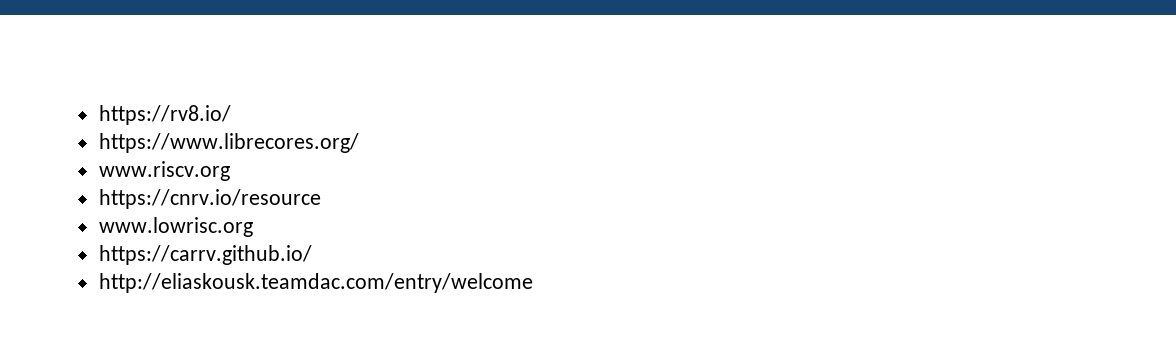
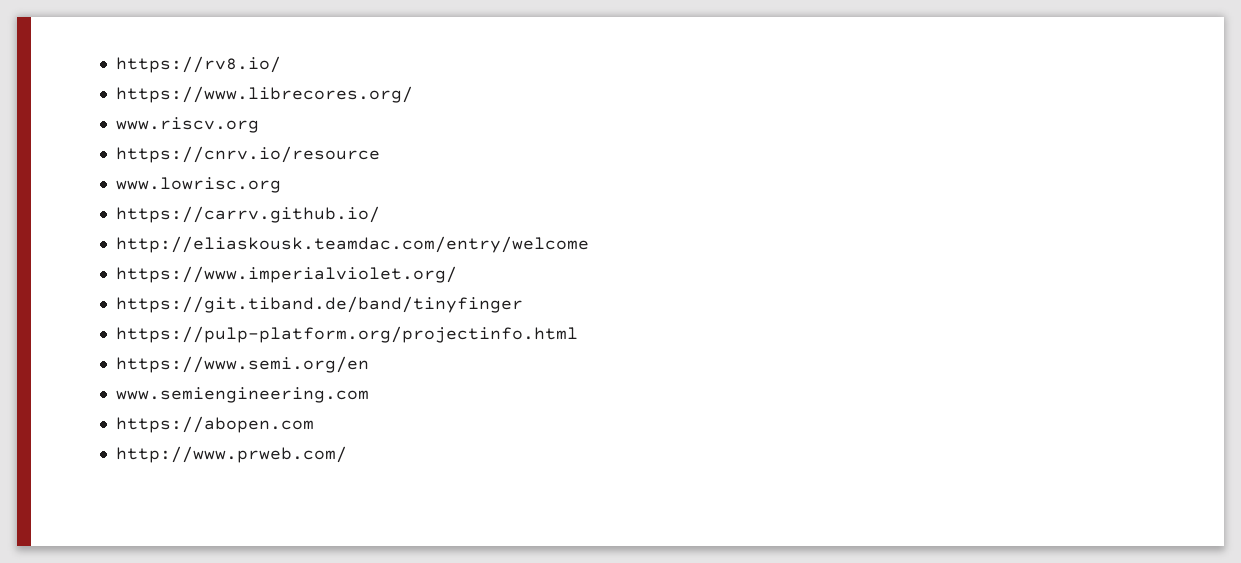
(533, 283) none -> [115,266,457,283] [115,296,523,313] [115,326,578,343] [115,356,369,373] [115,387,369,403] [115,416,314,433] [115,446,347,463] // https://www.imperialviolet.org/ // https://git.tiband.de/band/tinyfinger // https://pulp-platform.org/projectinfo.html // https://www.semi.org/en // www.semiengineering.com // https://abopen.com // http://www.prweb.com/

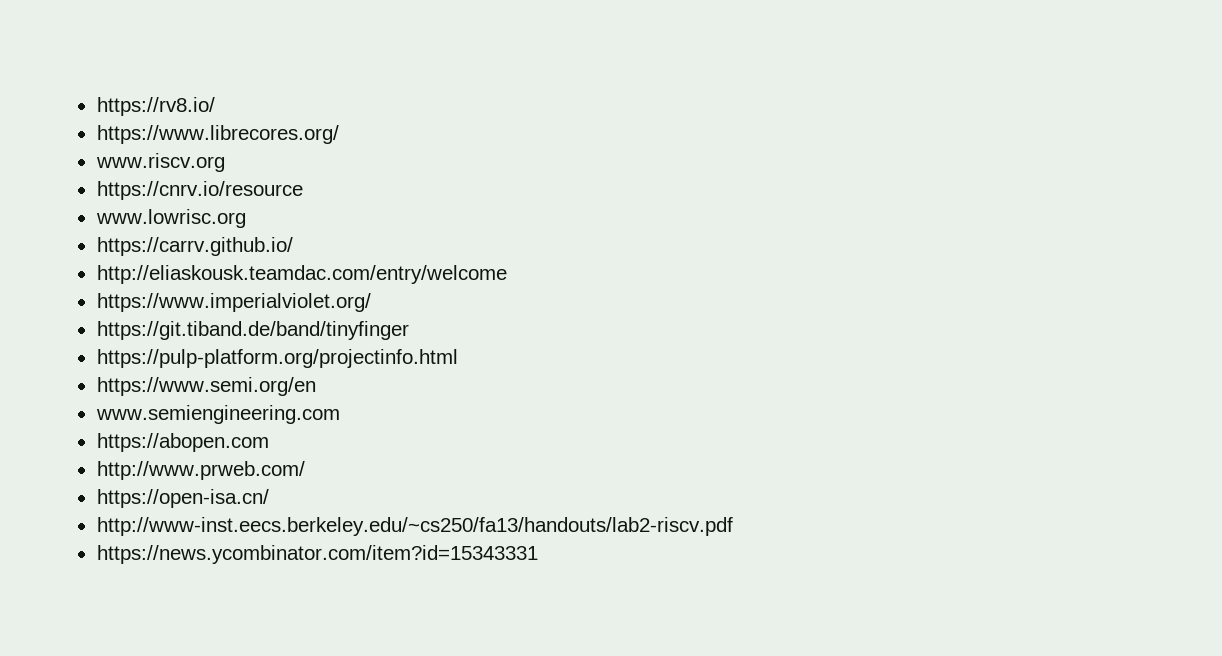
(347, 454) none -> [96,489,269,508] [96,517,733,536] [96,545,538,564] // https://open-isa.cn/ // http://www-inst.eecs.berkeley.edu/~cs250/fa13/handouts/lab2-riscv.pdf // https://news.ycombinator.com/item?id=15343331

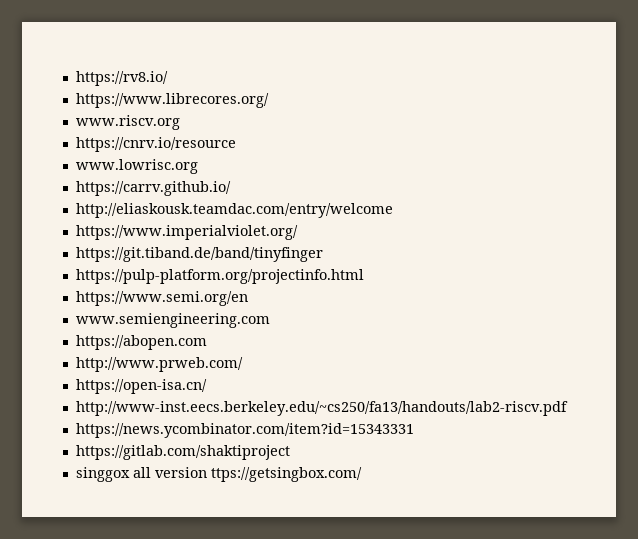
(538, 554) none -> [75,445,290,460] [75,467,362,482] // https://gitlab.com/shaktiproject // singgox all version ttps://getsingbox.com/

